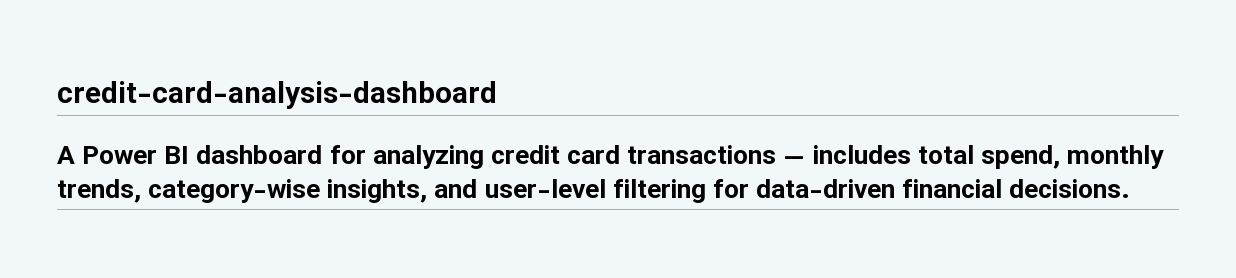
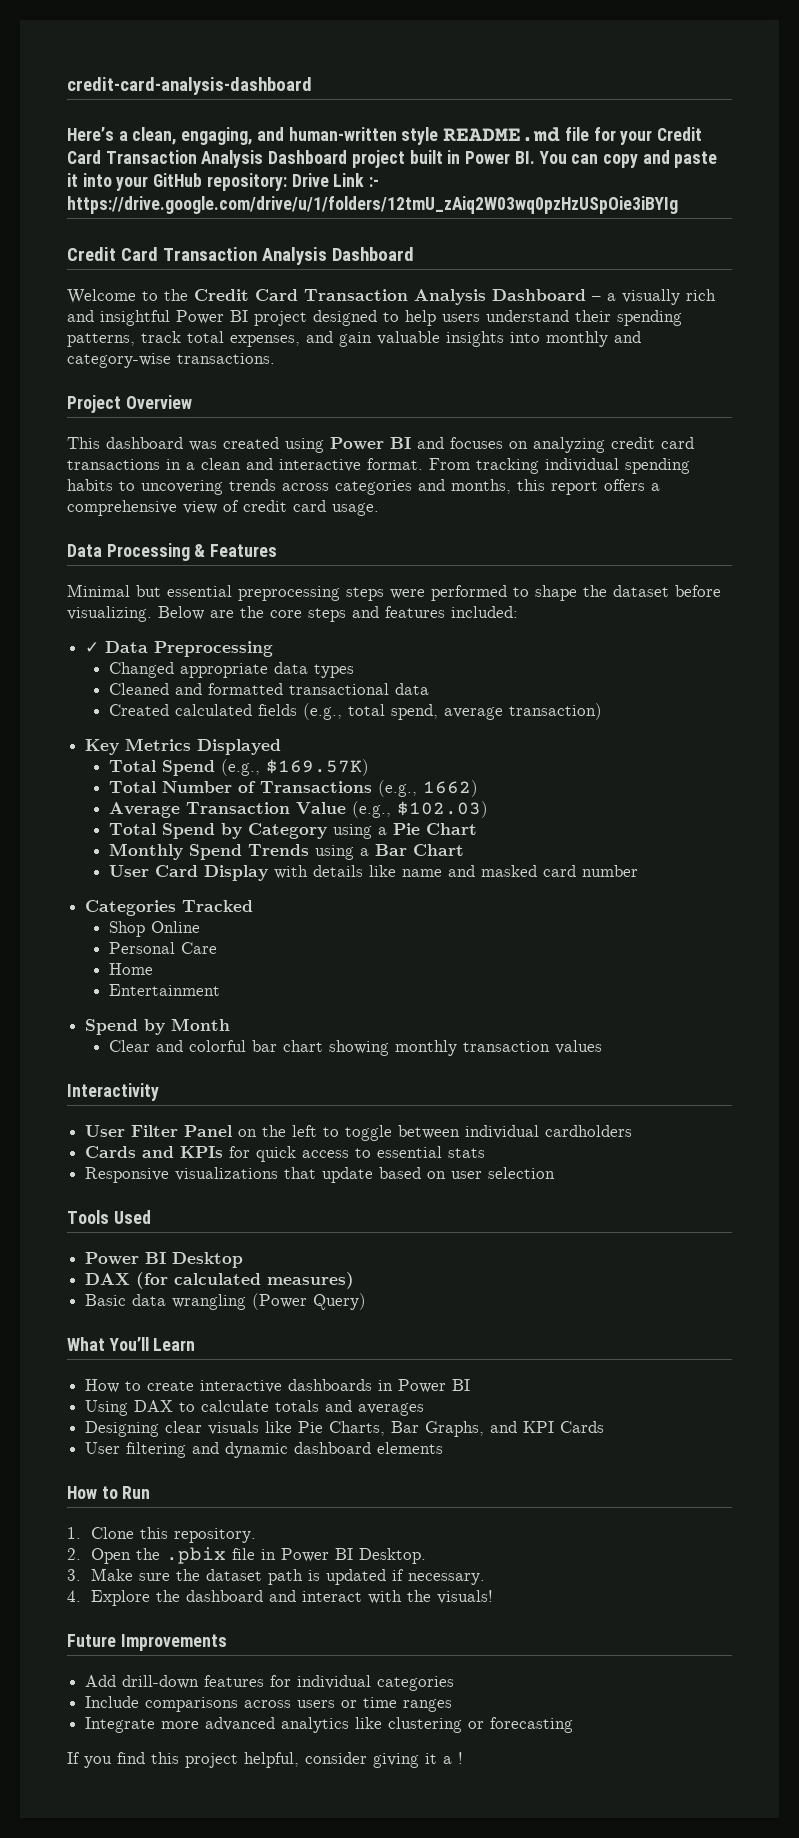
[57,145,1165,169] [57,179,1131,203] A Power BI dashboard for analyzing credit card transactions — includes total spend, monthly trends, category-wise insights, and user-level filtering for data-driven financial decisions. -> [67,127,702,145] [67,150,718,168] [67,173,380,191] [67,196,678,214] [67,247,414,265] [67,289,716,305] [67,310,682,326] [67,331,641,347] [67,353,275,368] [67,395,192,413] [67,437,694,453] [67,458,690,474] [67,479,660,495] [67,500,379,516] [67,543,278,561] [67,584,721,601] [67,606,518,622] [85,641,274,657] [108,662,354,678] [108,683,429,695] [108,703,602,720] [85,738,282,755] [108,759,369,776] [108,780,478,797] [108,801,488,818] [108,823,477,839] [108,843,464,860] [108,865,638,881] [85,900,254,916] [108,921,200,937] [108,942,217,954] [108,963,153,975] [108,984,220,996] [85,1018,231,1035] [108,1040,602,1056] [67,1083,159,1101] [85,1125,633,1141] [85,1146,486,1162] [85,1167,556,1183] [67,1210,151,1224] [85,1252,244,1268] [85,1272,355,1289] [85,1293,367,1310] [67,1337,196,1351] [85,1379,471,1393] [85,1400,425,1416] [85,1421,605,1437] [85,1442,444,1458] [67,1486,151,1499] [67,1527,256,1543] [67,1547,426,1564] [67,1568,485,1585] [67,1590,493,1606] [67,1634,227,1651] [85,1675,455,1691] [85,1696,453,1712] [85,1717,574,1733] [67,1752,463,1768] Here’s a clean, engaging, and human-written style README.md file for your Credit Card Transaction Analysis Dashboard project built in Power BI. You can copy and paste it into your GitHub repository: Drive Link :- https://drive.google.com/drive/u/1/folders/12tmU_zAiq2W03wq0pzHzUSpOie3iBYIg // Credit Card Transaction Analysis Dashboard // Welcome to the Credit Card Transaction Analysis Dashboard – a visually rich and insightful Power BI project designed to help users understand their spending patterns, track total expenses, and gain valuable insights into monthly and category-wise transactions. // Project Overview // This dashboard was created using Power BI and focuses on analyzing credit card transactions in a clean and interactive format. From tracking individual spending habits to uncovering trends across categories and months, this report offers a comprehensive view of credit card usage. // Data Processing & Features // Minimal but essential preprocessing steps were performed to shape the dataset before visualizing. Below are the core steps and features included: // ✓ Data Preprocessing // Changed appropriate data types // Cleaned and formatted transactional data // Created calculated fields (e.g., total spend, average transaction) // Key Metrics Displayed // Total Spend (e.g., $169.57K) // Total Number of Transactions (e.g., 1662) // Average Transaction Value (e.g., $102.03) // Total Spend by Category using a Pie Chart // Monthly Spend Trends using a Bar Chart // User Card Display with details like name and masked card number // Categories Tracked // Shop Online // Personal Care // Home // Entertainment // Spend by Month // Clear and colorful bar chart showing monthly transaction values // Interactivity // User Filter Panel on the left to toggle between individual cardholders // Cards and KPIs for quick access to essential stats // Responsive visualizations that update based on user selection // Tools Used // Power BI Desktop // DAX (for calculated measures) // Basic data wrangling (Power Query) // What You’ll Learn // How to create interactive dashboards in Power BI // Using DAX to calculate totals and averages // Designing clear visuals like Pie Charts, Bar Graphs, and KPI Cards // User filtering and dynamic dashboard elements // How to Run // 1. Clone this repository. // 2. Open the .pbix file in Power BI Desktop. // 3. Make sure the dataset path is updated if necessary. // 4. Explore the dashboard and interact with the visuals! // Future Improvements // Add drill-down features for individual categories // Include comparisons across users or time ranges // Integrate more advanced analytics like clustering or forecasting // If you find this project helpful, consider giving it a !

